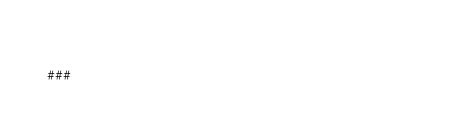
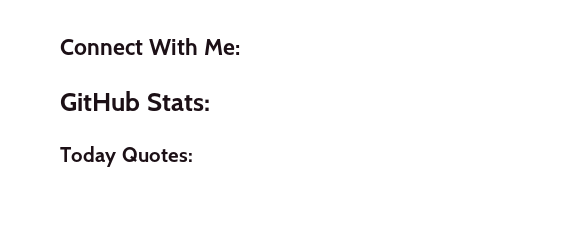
[47,70,71,80] ### -> [60,38,241,55] [60,91,211,111] [60,146,193,167] Connect With Me: // GitHub Stats: // Today Quotes:

